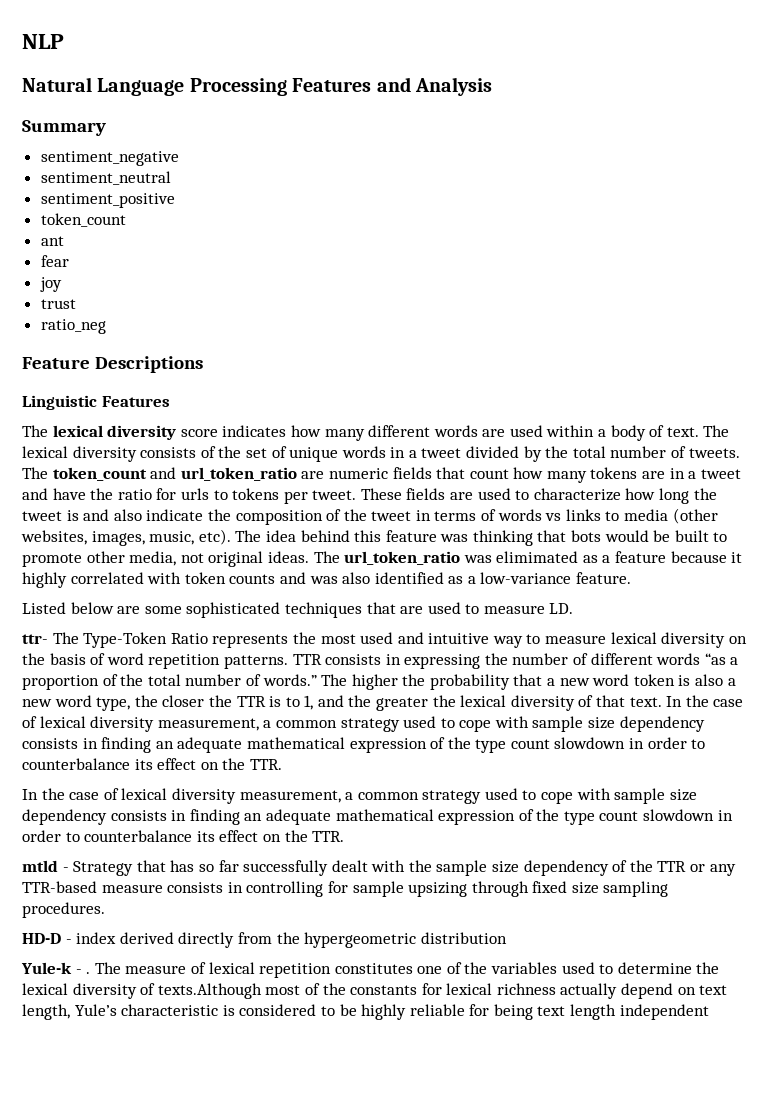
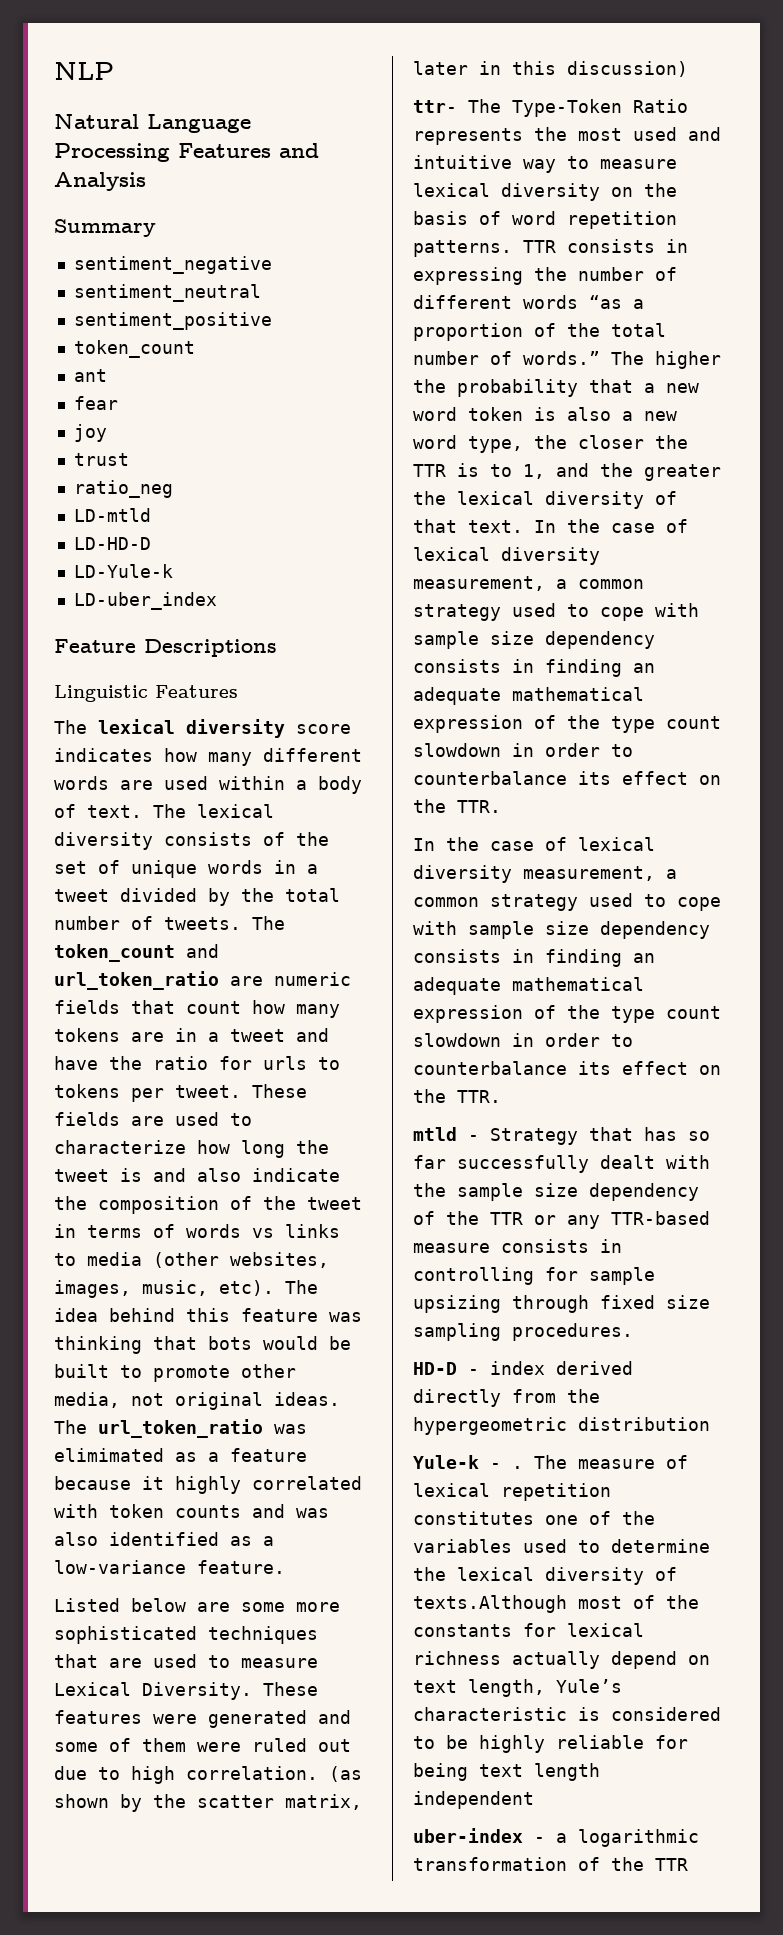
(106, 326) none -> [73,508,151,522] [73,537,151,550] [73,564,173,578] [73,592,217,610] // LD-mtld // LD-HD-D // LD-Yule-k // LD-uber_index
(182, 610) none -> [296,1602,340,1612] more
[549,603,574,614] LD. -> [54,1682,318,1700] [54,1710,351,1728] [54,1738,351,1752] [54,1766,362,1784] [54,1794,362,1812] [413,61,688,77] Lexical Diversity. These features were generated and some of them were ruled out due to high correlation. (as shown by the scatter matrix, later in this discussion)
(709, 1012) none -> [413,1828,699,1847] [413,1857,688,1871] // uber-index - a logarithmic transformation of the TTR

